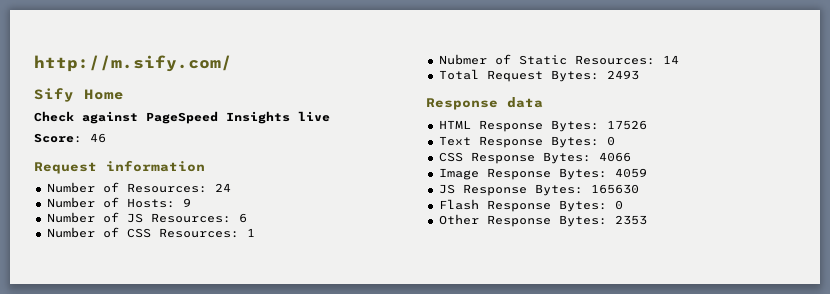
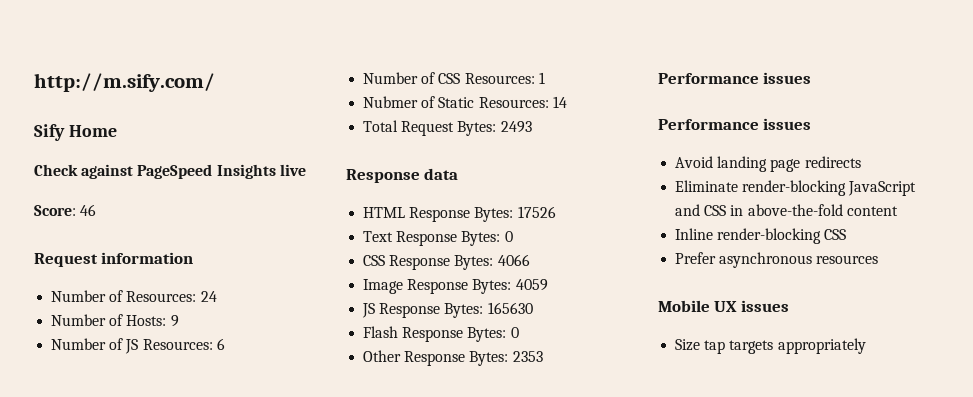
(647, 220) none -> [658,72,812,84] [658,118,812,130] [675,156,861,172] [675,180,917,196] [675,204,898,216] [675,228,847,244] [675,252,879,268] [658,300,789,312] [675,338,866,354] // Performance issues // Performance issues // Avoid landing page redirects // Eliminate render-blocking JavaScript and CSS in above-the-fold content // Inline render-blocking CSS // Prefer asynchronous resources // Mobile UX issues // Size tap targets appropriately

